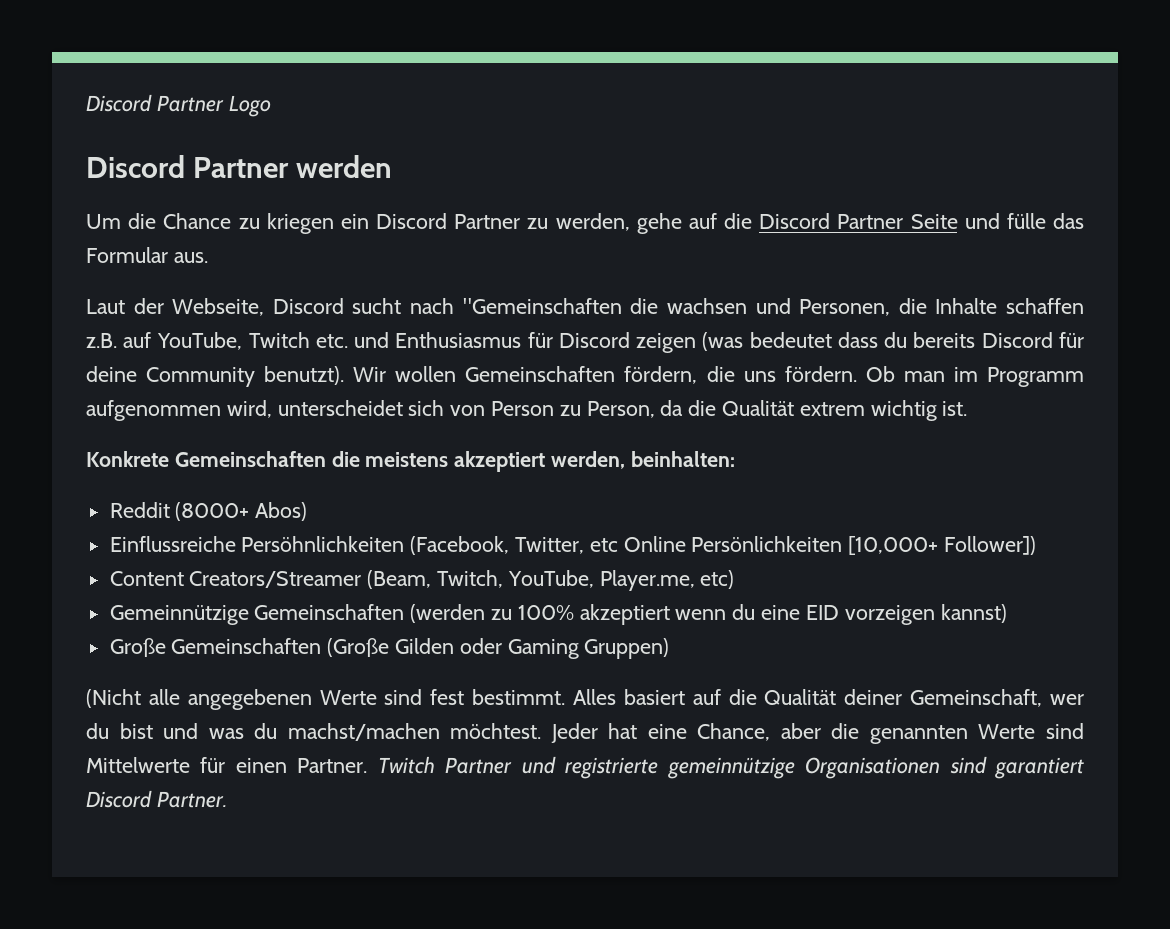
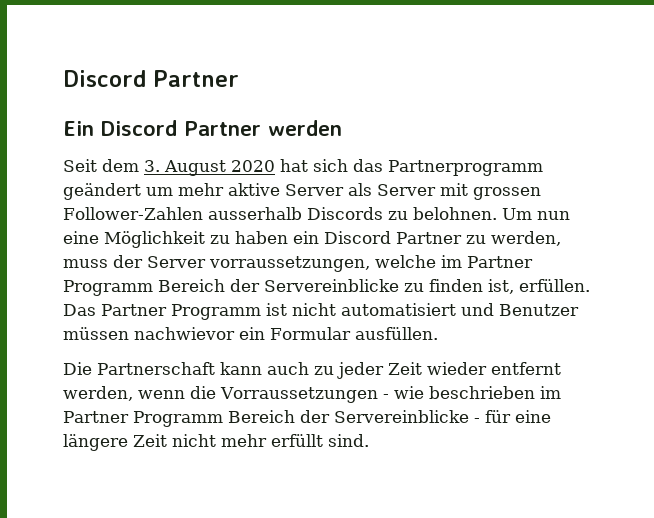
[86,94,271,117] Discord Partner Logo // -> [63,70,239,87] [63,121,94,136] Discord Partner // Ein
[86,213,334,234] Um die Chance zu kriegen -> [63,159,543,176] [63,183,541,200] [63,207,570,220] [63,231,288,248] Seit dem 3. August 2020 hat sich das Partnerprogramm geändert um mehr aktive Server als Server mit grossen Follower-Zahlen ausserhalb Discords zu belohnen. Um nun eine Möglichkeit zu haben
[636,213,1084,234] [86,247,208,263] [86,298,1085,316] [86,332,1084,353] [86,366,1085,387] [86,400,968,421] [86,451,735,472] [109,502,308,521] [109,536,1037,555] [109,570,735,591] [109,604,1007,625] [109,638,670,659] [86,689,1084,710] [86,723,1084,744] [86,756,1084,779] [86,790,227,808] gehe auf die Discord Partner Seite und fülle das Formular aus. // Laut der Webseite, Discord sucht nach "Gemeinschaften die wachsen und Personen, die Inhalte schaffen z.B. auf YouTube, Twitch etc. und Enthusiasmus für Discord zeigen (was bedeutet dass du bereits Discord für deine Community benutzt). Wir wollen Gemeinschaften fördern, die uns fördern. Ob man im Programm aufgenommen wird, unterscheidet sich von Person zu Person, da die Qualität extrem wichtig ist. // Konkrete Gemeinschaften die meistens akzeptiert werden, beinhalten: // Reddit (8000+ Abos) // Einflussreiche Persöhnlichkeiten (Facebook, Twitter, etc Online Persönlichkeiten [10,000+ Follower]) // Content Creators/Streamer (Beam, Twitch, YouTube, Player.me, etc) // Gemeinnützige Gemeinschaften (werden zu 100% akzeptiert wenn du eine EID vorzeigen kannst) // Große Gemeinschaften (Große Gilden oder Gaming Gruppen) // (Nicht alle angegebenen Werte sind fest bestimmt. Alles basiert auf die Qualität deiner Gemeinschaft, wer du bist und was du machst/machen möchtest. Jeder hat eine Chance, aber die genannten Werte sind Mittelwerte für einen Partner. Twitch Partner und registrierte gemeinnützige Organisationen sind garantiert Discord Partner. -> [63,255,533,272] [63,279,590,296] [63,303,579,320] [63,327,438,340] [63,362,561,379] [63,386,561,403] [63,410,551,427] [63,434,369,451] muss der Server vorraussetzungen, welche im Partner Programm Bereich der Servereinblicke zu finden ist, erfüllen. Das Partner Programm ist nicht automatisiert und Benutzer müssen nachwievor ein Formular ausfüllen. // Die Partnerschaft kann auch zu jeder Zeit wieder entfernt werden, wenn die Vorraussetzungen - wie beschrieben im Partner Programm Bereich der Servereinblicke - für eine längere Zeit nicht mehr erfüllt sind.

